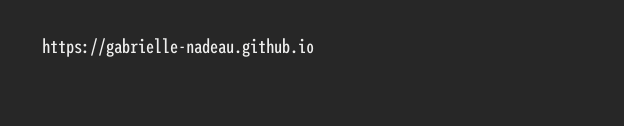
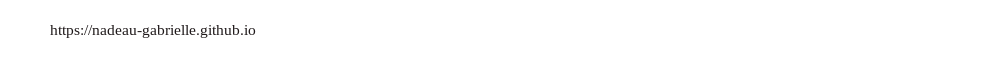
[42,38,314,57] https://gabrielle-nadeau.github.io -> [50,25,256,38] https://nadeau-gabrielle.github.io

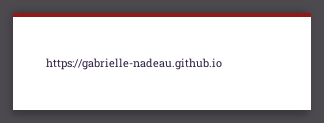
[50,25,256,38] https://nadeau-gabrielle.github.io -> [46,58,222,70] https://gabrielle-nadeau.github.io

